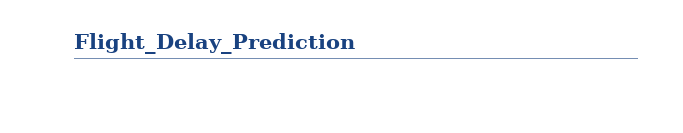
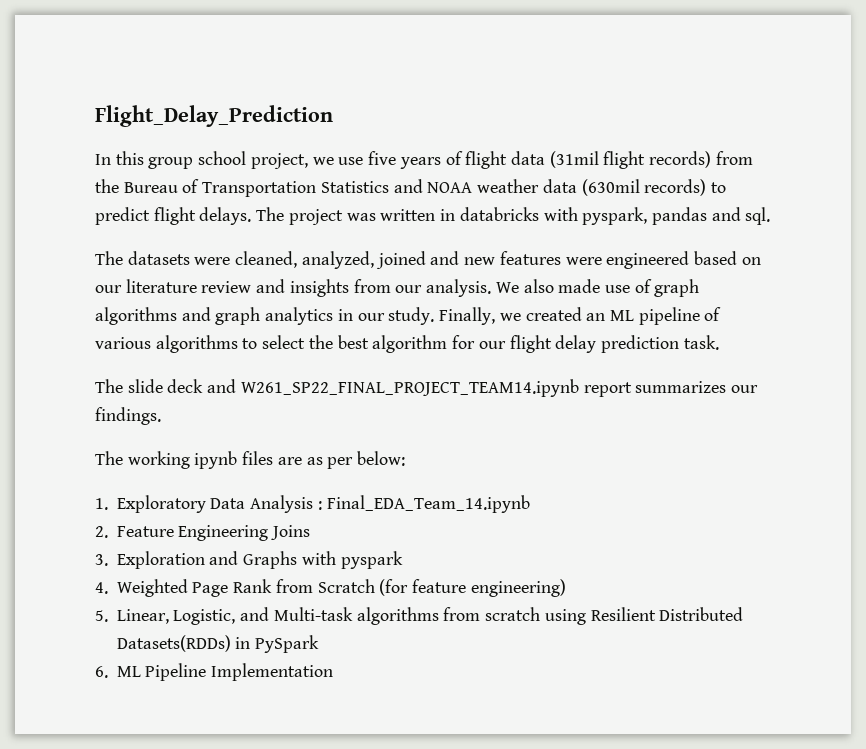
(355, 43) none -> [95,151,753,169] [95,179,726,197] [95,207,771,225] [95,251,761,269] [95,279,700,297] [95,307,722,325] [95,335,719,353] [95,379,759,397] [95,407,161,425] [95,451,406,469] [95,495,530,513] [95,525,311,541] [95,551,403,569] [95,579,566,597] [95,607,744,625] [116,635,320,653] [95,663,334,681] // In this group school project, we use five years of flight data (31mil flight records) from the Bureau of Transportation Statistics and NOAA weather data (630mil records) to predict flight delays. The project was written in databricks with pyspark, pandas and sql. // The datasets were cleaned, analyzed, joined and new features were engineered based on our literature review and insights from our analysis. We also made use of graph algorithms and graph analytics in our study. Finally, we created an ML pipeline of various algorithms to select the best algorithm for our flight delay prediction task. // The slide deck and W261_SP22_FINAL_PROJECT_TEAM14.ipynb report summarizes our findings. // The working ipynb files are as per below: // 1. Exploratory Data Analysis : Final_EDA_Team_14.ipynb // 2. Feature Engineering Joins // 3. Exploration and Graphs with pyspark // 4. Weighted Page Rank from Scratch (for feature engineering) // 5. Linear, Logistic, and Multi-task algorithms from scratch using Resilient Distributed Datasets(RDDs) in PySpark // 6. ML Pipeline Implementation

